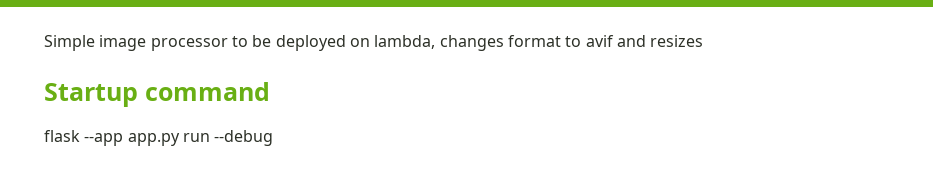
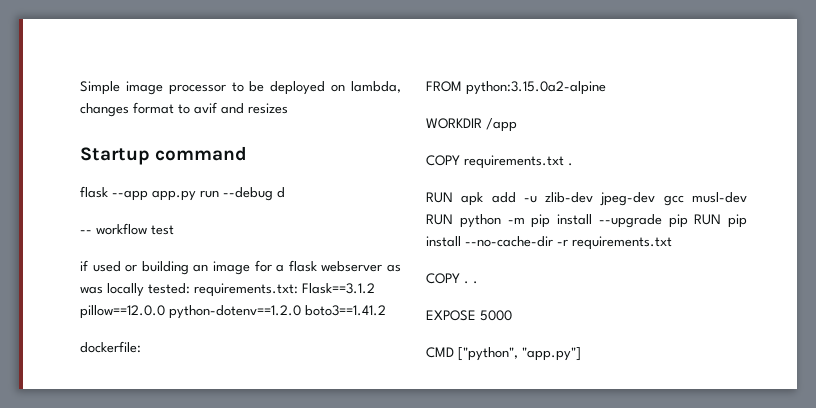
(274, 138) none -> [277,187,285,198] [80,223,174,235] [80,260,401,275] [80,283,375,297] [80,305,386,319] [80,341,141,353] [426,81,606,95] [426,118,517,132] [426,155,573,169] [426,192,747,206] [426,214,747,228] [426,236,672,250] [426,273,478,284] [426,310,512,321] [426,347,581,361] d // -- workflow test // if used or building an image for a flask webserver as was locally tested: requirements.txt: Flask==3.1.2 pillow==12.0.0 python-dotenv==1.2.0 boto3==1.41.2 // dockerfile: // FROM python:3.15.0a2-alpine // WORKDIR /app // COPY requirements.txt . // RUN apk add -u zlib-dev jpeg-dev gcc musl-dev RUN python -m pip install --upgrade pip RUN pip install --no-cache-dir -r requirements.txt // COPY . . // EXPOSE 5000 // CMD ["python", "app.py"]

